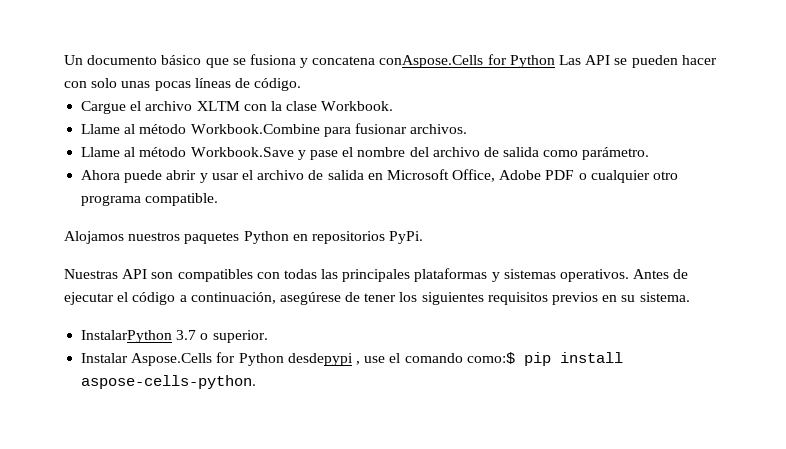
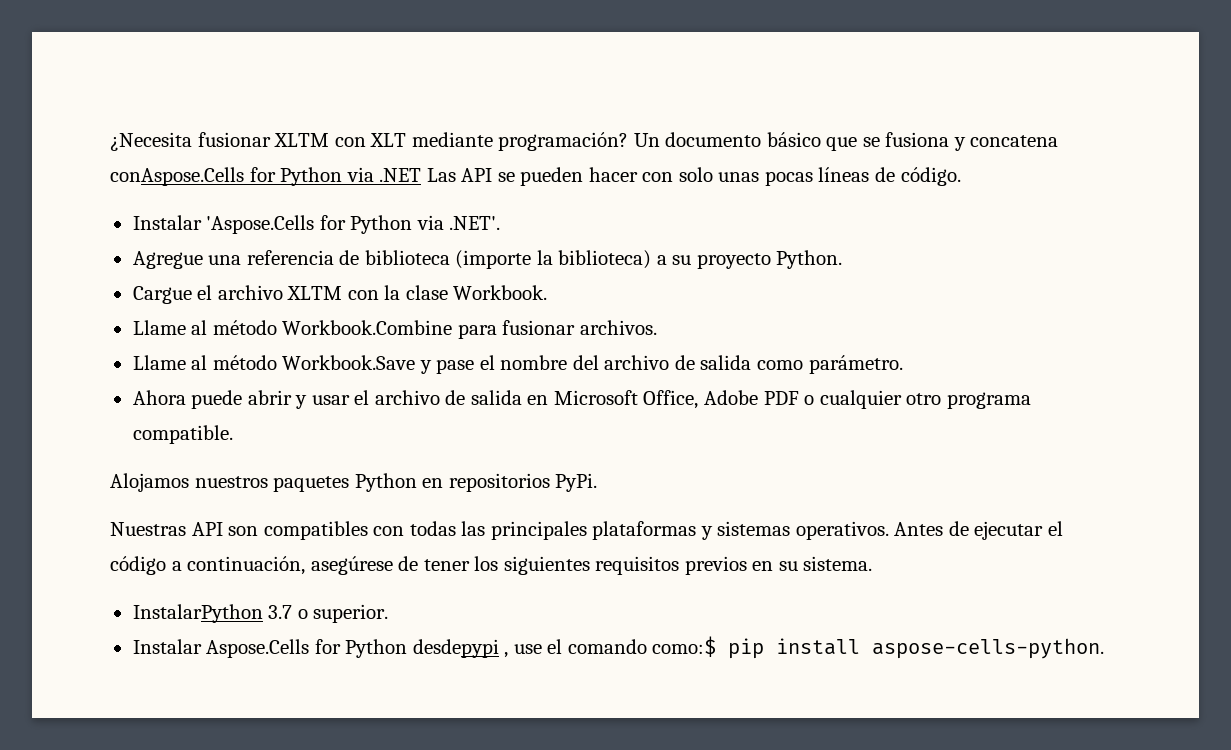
(64, 60) none -> [110,132,629,151] ¿Necesita fusionar XLTM con XLT mediante programación?
(555, 61) none -> [346,167,422,182] via .NET
(302, 84) none -> [132,215,501,234] [132,250,843,269] // Instalar 'Aspose.Cells for Python via .NET'. // Agregue una referencia de biblioteca (importe la biblioteca) a su proyecto Python.

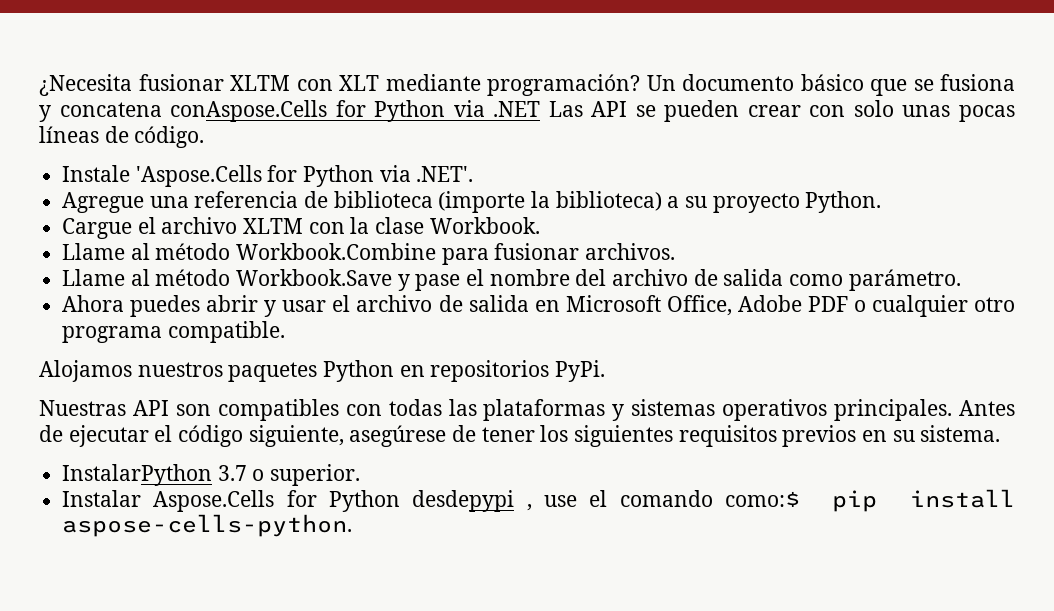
[588,167,638,182] hacer -> [747,105,801,117] crear
[132,215,202,230] Instalar -> [62,165,131,182] Instale
[191,390,243,409] puede -> [130,295,201,317] puedes
[490,521,587,540] principales -> (477, 407) none
[795,521,889,540] operativos. -> [722,399,953,421] operativos principales.
[171,556,306,575] a continuación, -> [248,425,344,447] siguiente,

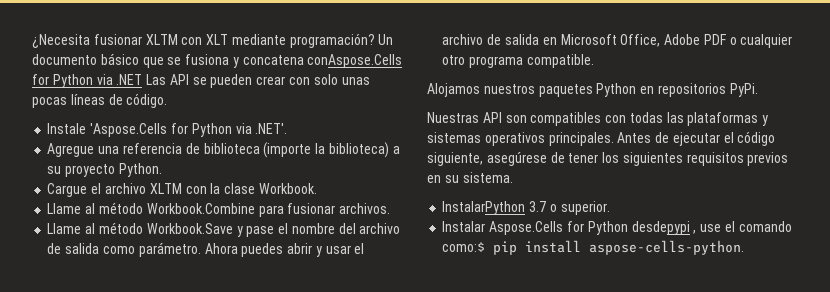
(961, 280) // -> (201, 249) none

